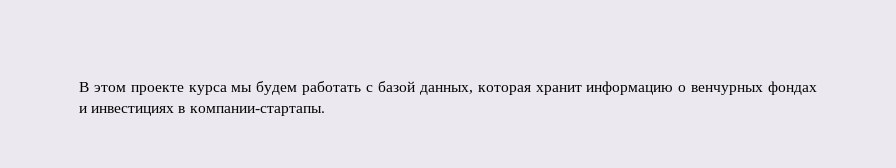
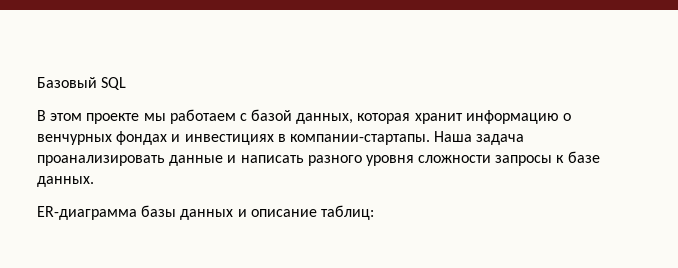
(79, 87) none -> [37,77,127,90] Базовый SQL //
[188,81,362,95] курса мы будем работать -> [143,109,236,124] мы работаем
(325, 111) none -> [434,131,525,145] [37,151,600,166] [37,176,94,187] [37,205,374,220] Наша задача проанализировать данные и написать разного уровня сложности запросы к базе данных. // ER-диаграмма базы данных и описание таблиц:

